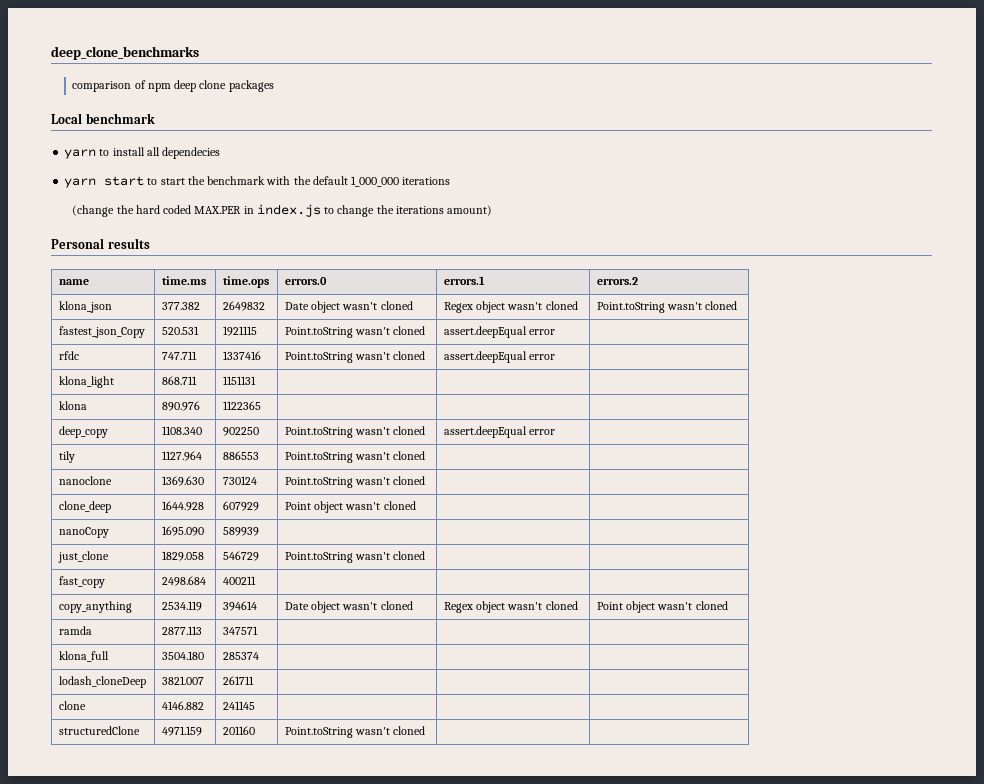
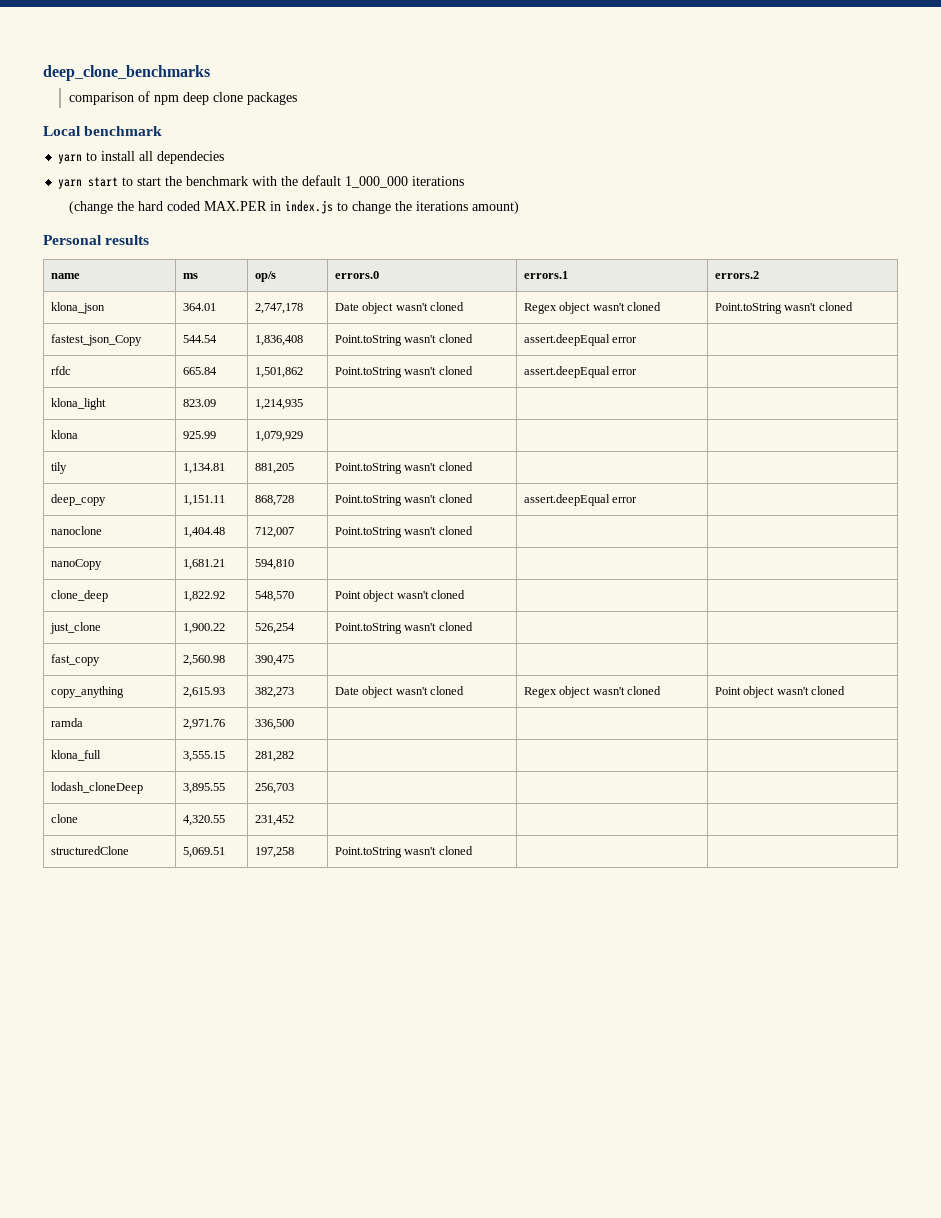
[161,276,206,285] [222,276,269,288] time.ms | time.ops -> [183,273,199,279] [255,271,277,282] ms | op/s
[161,302,200,310] [222,301,265,311] 377.382 | 2649832 -> [183,303,217,311] [255,303,304,314] 364.01 | 2,747,178
[161,326,199,335] [222,326,257,336] 520.531 | 1921115 -> [183,335,218,343] [255,335,304,346] 544.54 | 1,836,408
[161,351,197,360] [222,351,261,360] 747.711 | 1337416 -> [183,367,218,375] [255,367,304,378] 665.84 | 1,501,862
[161,376,197,385] [222,376,256,385] 868.711 | 1151131 -> [183,399,217,407] [255,399,304,410] 823.09 | 1,214,935
[161,401,200,411] [222,401,261,410] 890.976 | 1122365 | -> [183,431,217,439] [255,431,304,442] [51,462,68,474] [183,463,226,474] [255,463,295,474] [335,462,473,474] 925.99 | 1,079,929 | | | // tily | 1,134.81 | 881,205 | Point.toString wasn't cloned
[161,426,202,435] [222,427,259,436] [284,426,426,438] [443,426,556,438] [58,451,75,463] [161,451,202,461] [222,451,259,460] [284,451,426,463] [58,476,112,485] [161,476,204,486] [222,476,257,485] [284,476,426,488] 1108.340 | 902250 | Point.toString wasn't cloned | assert.deepEqual error | // tily | 1127.964 | 886553 | Point.toString wasn't cloned | | // nanoclone | 1369.630 | 730124 | Point.toString wasn't cloned -> [183,495,226,506] [255,495,295,506] [335,494,473,506] [524,494,638,506] [51,526,103,535] [183,527,226,538] [255,527,295,538] [335,526,473,538] [51,559,103,570] [183,559,226,570] [255,559,295,570] 1,151.11 | 868,728 | Point.toString wasn't cloned | assert.deepEqual error | // nanoclone | 1,404.48 | 712,007 | Point.toString wasn't cloned | | // nanoCopy | 1,681.21 | 594,810 |
[161,501,204,511] [222,501,259,511] 1644.928 | 607929 -> [183,591,226,602] [255,591,295,602] 1,822.92 | 548,570
[58,527,109,538] [161,526,204,536] [222,527,259,536] // nanoCopy | 1695.090 | 589939 | | | -> (466, 594) none
[161,551,204,561] [222,551,259,561] 1829.058 | 546729 -> [183,623,226,634] [255,623,296,634] 1,900.22 | 526,254
[161,576,206,586] [222,576,256,585] 2498.684 | 400211 -> [183,655,226,666] [255,655,295,666] 2,560.98 | 390,475
[161,601,202,611] [222,601,257,611] 2534.119 | 394614 -> [183,687,226,698] [255,687,295,698] 2,615.93 | 382,273
[161,626,202,635] [222,626,258,635] 2877.113 | 347571 -> [183,719,226,730] [255,719,295,730] 2,971.76 | 336,500
[161,651,204,660] [222,652,259,660] 3504.180 | 285374 -> [183,751,226,762] [255,751,295,762] 3,555.15 | 281,282
[161,676,204,685] [222,676,254,685] 3821.007 | 261711 -> [183,783,226,794] [255,783,295,794] 3,895.55 | 256,703
[161,701,204,710] [222,701,255,710] 4146.882 | 241145 -> [183,815,226,826] [255,815,295,826] 4,320.55 | 231,452
[161,726,202,736] [222,726,255,735] 4971.159 | 201160 -> [183,847,226,858] [255,847,295,858] 5,069.51 | 197,258

